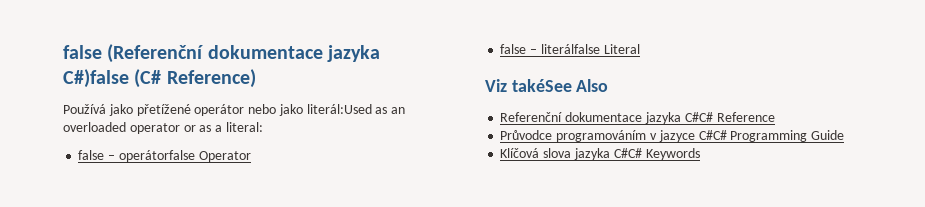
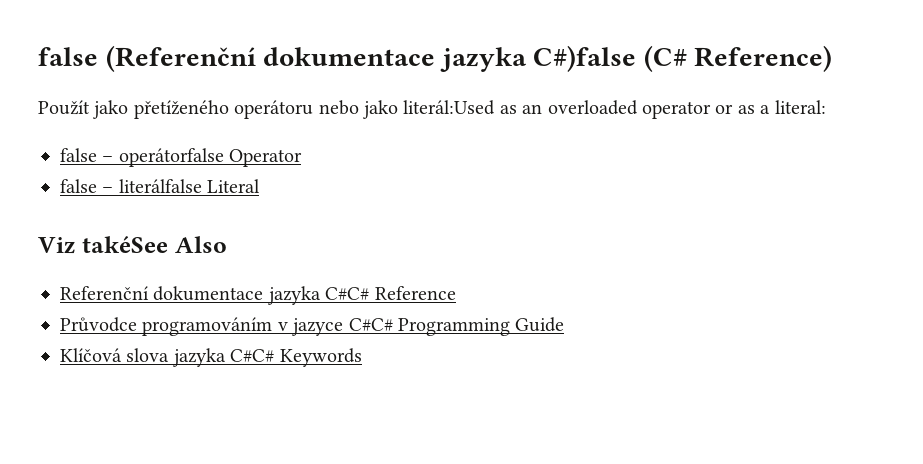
[63,104,245,116] Používá jako přetížené operátor -> [38,100,314,119] Použít jako přetíženého operátoru

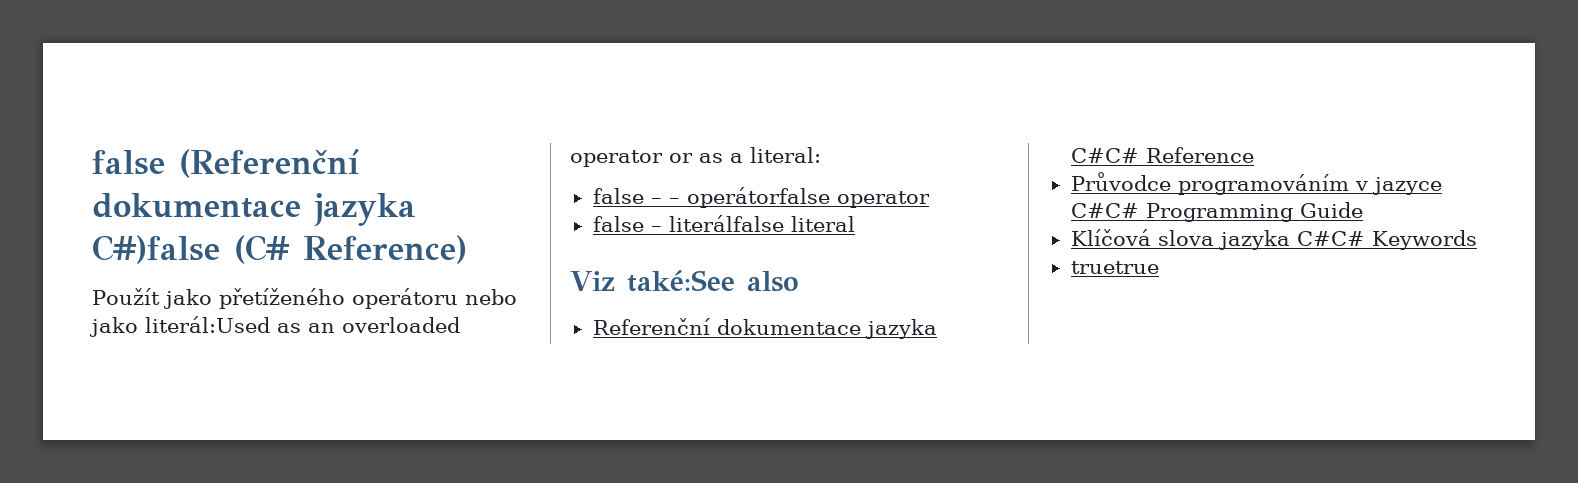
[118,148,303,167] operátorfalse Operator -> [668,187,930,208] – operátorfalse operator
[207,179,261,193] Literal -> [790,216,855,232] literal
[81,236,227,253] takéSee Also -> [626,270,799,292] také:See also
(362, 357) none -> [1070,261,1159,274] // truetrue

